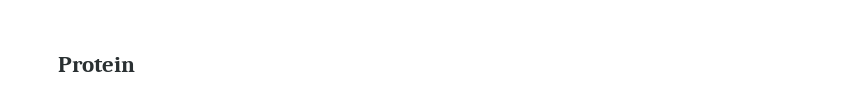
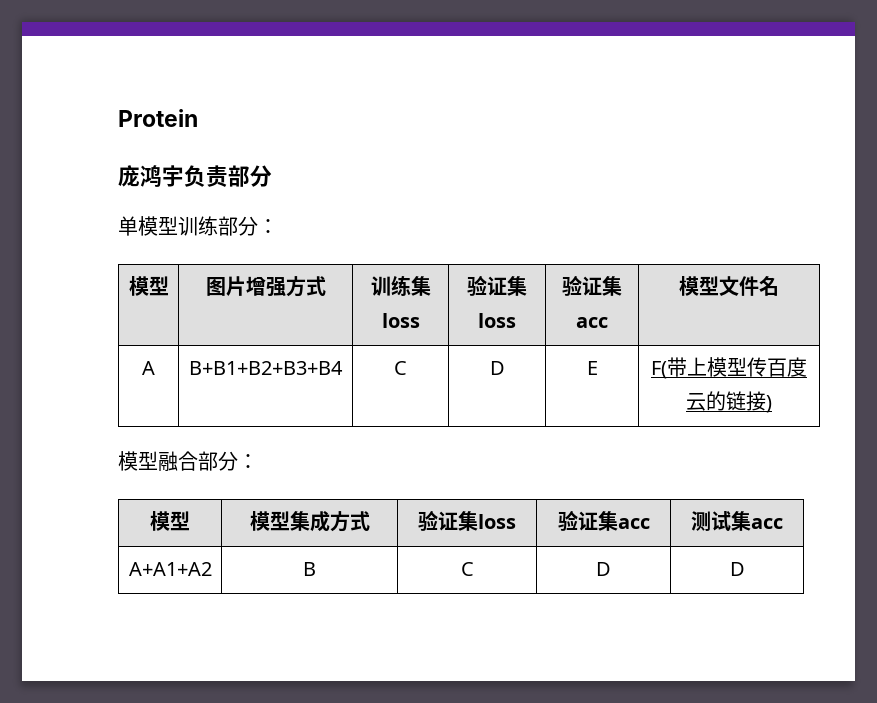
(135, 64) none -> [118,165,272,187] [118,216,278,236] [128,276,169,296] [205,276,326,297] [370,275,431,296] [381,313,420,328] [467,275,527,296] [478,313,516,328] [562,275,622,296] [576,317,608,328] [679,276,779,296] [142,361,155,375] [189,361,343,375] [394,361,407,375] [489,361,505,375] [586,361,598,375] [651,357,807,379] [686,391,772,413] [118,451,258,471] [150,511,190,531] [249,510,370,532] [418,510,516,531] [557,510,650,531] [691,511,783,531] [128,562,212,576] [303,562,316,576] [460,562,474,576] [596,562,611,576] [729,562,745,576] // 庞鸿宇负责部分 // 单模型训练部分： // 模型 | 图片增强方式 | 训练集loss | 验证集loss | 验证集acc | 模型文件名 // A | B+B1+B2+B3+B4 | C | D | E | F(带上模型传百度云的链接) // 模型融合部分： // 模型 | 模型集成方式 | 验证集loss | 验证集acc | 测试集acc // A+A1+A2 | B | C | D | D

